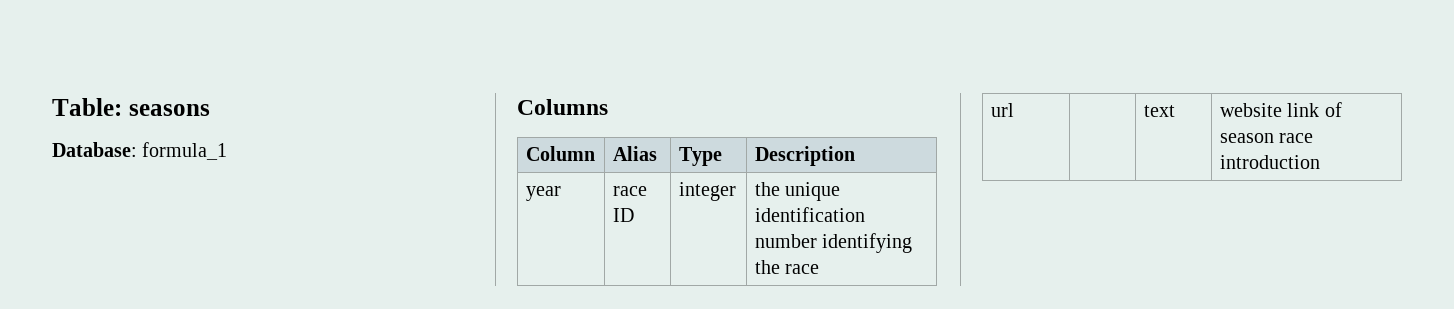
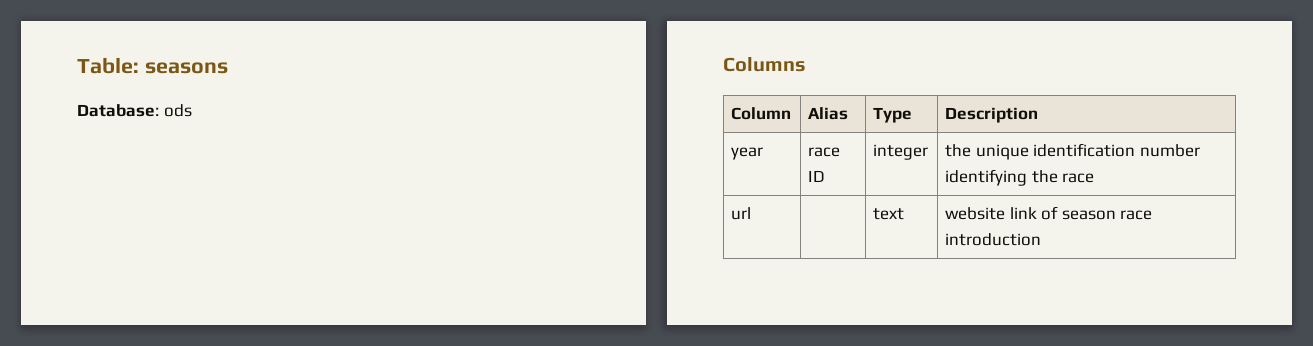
[142,142,228,160] formula_1 -> [163,104,192,117] ods

